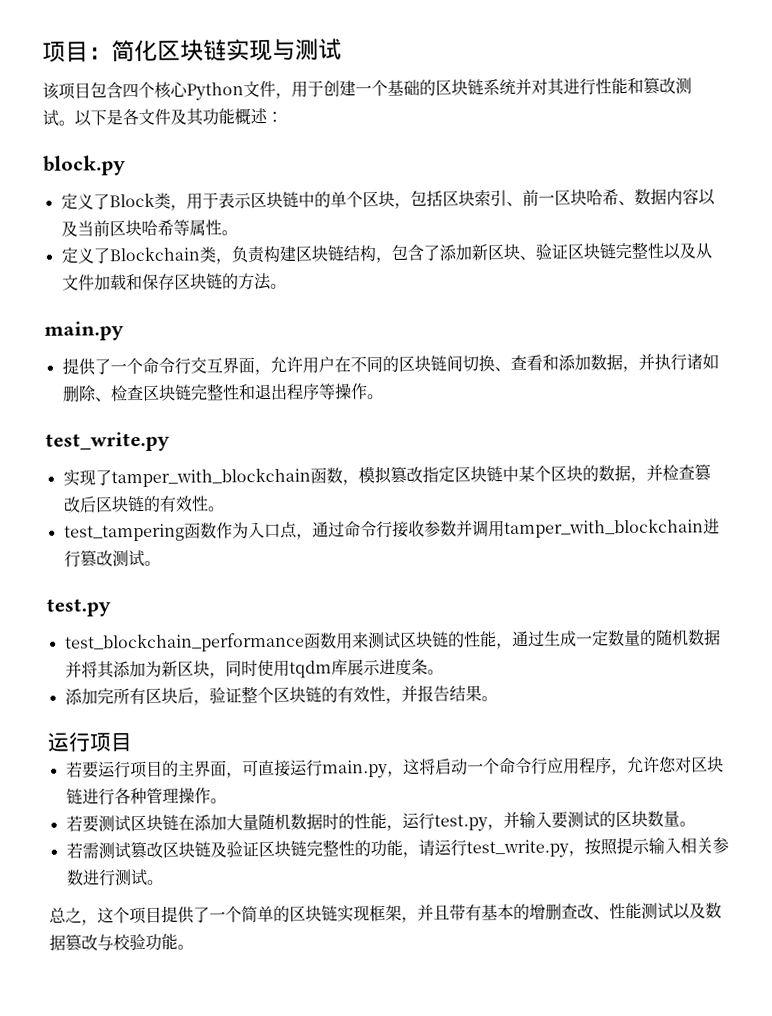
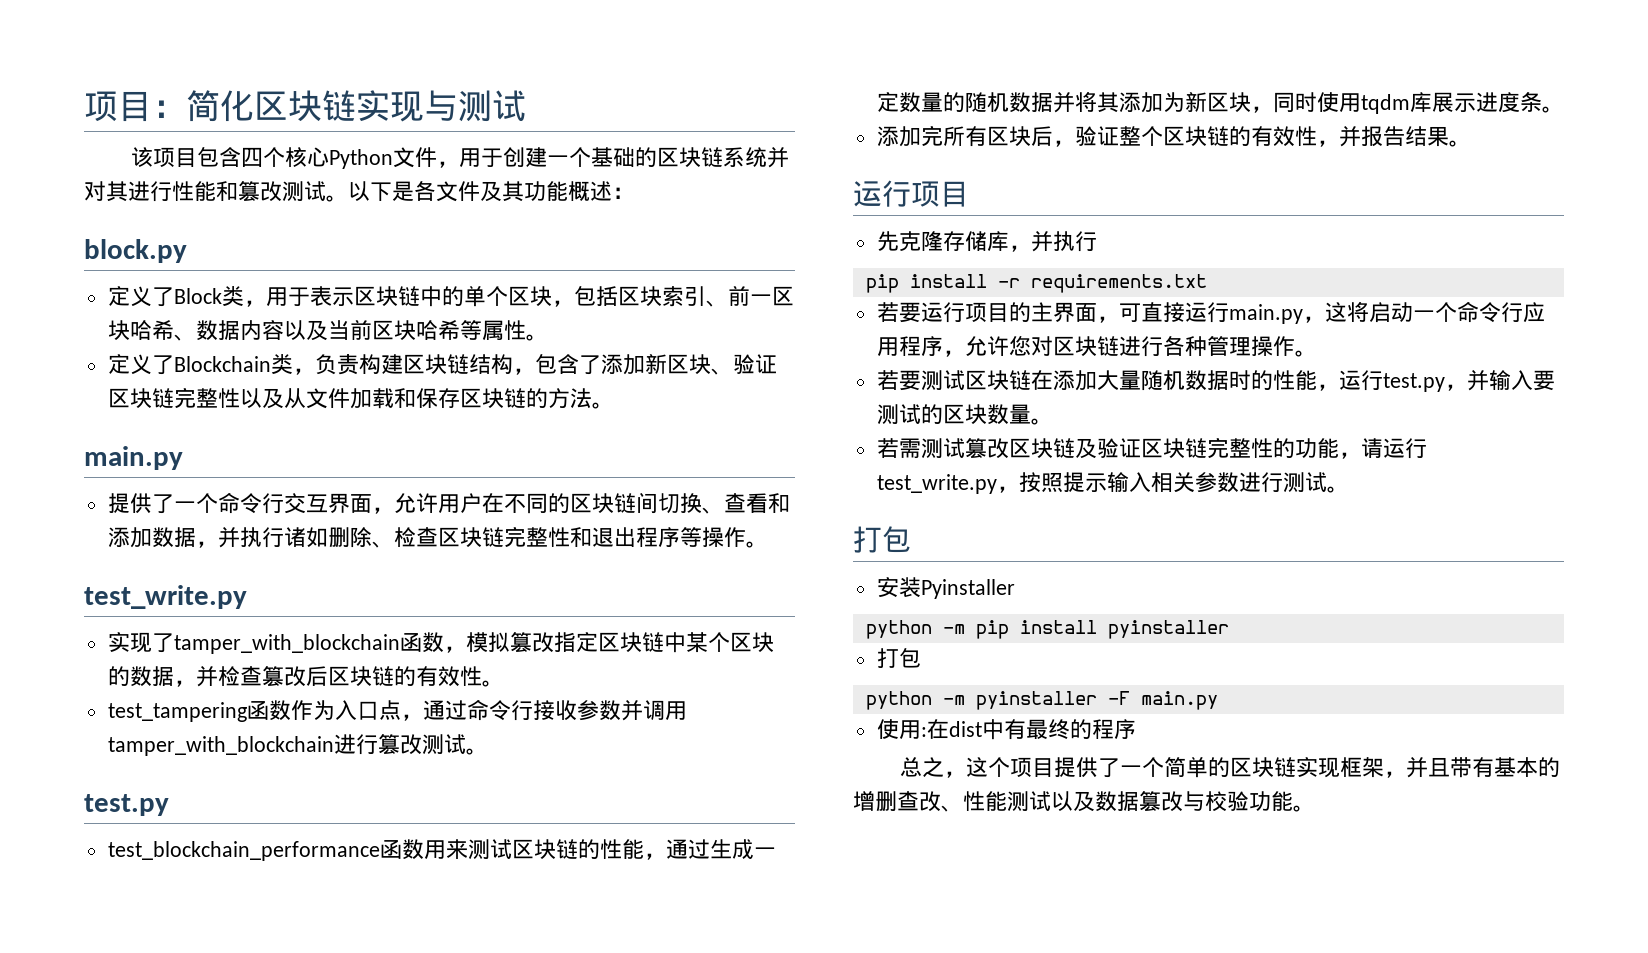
(132, 742) none -> [876,231,1097,252] [865,274,1207,293] // 先克隆存储库，并执行 // pip install -r requirements.txt
(164, 882) none -> [853,526,911,553] [876,577,1015,599] [865,620,1229,639] [876,648,921,668] [865,691,1218,710] [876,719,1136,740] // 打包 // 安装Pyinstaller // python -m pip install pyinstaller // 打包 // python -m pyinstaller -F main.py // 使用:在dist中有最终的程序

